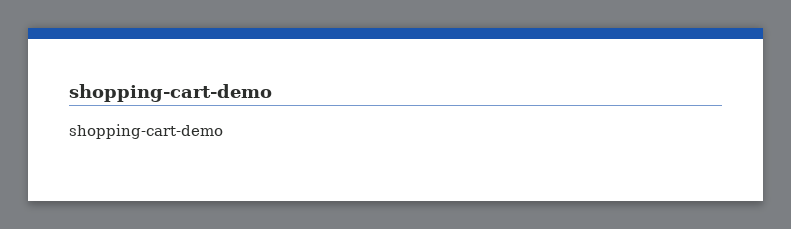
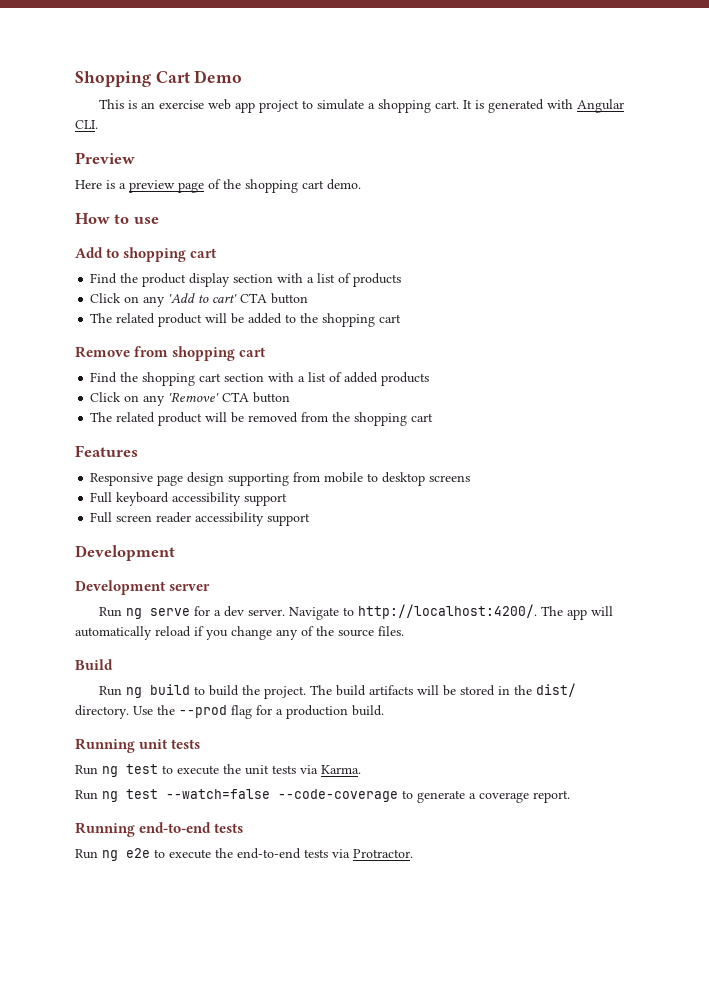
[69,84,272,102] [69,124,223,139] shopping-cart-demo // shopping-cart-demo -> [75,70,243,87] [99,99,625,113] [75,120,98,129] [75,152,135,164] [75,179,361,193] [75,213,159,224] [75,247,218,262] [90,273,402,287] [90,293,309,307] [90,313,402,327] [75,346,267,361] [90,372,430,386] [90,392,291,406] [90,412,434,426] [75,445,138,457] [90,472,471,486] [90,492,288,506] [90,512,311,526] [75,545,175,561] [75,580,211,595] [99,604,614,620] [75,626,404,640] [75,659,113,670] [99,683,577,699] [75,705,384,719] [75,738,201,753] [75,764,361,777] [75,789,570,803] [75,822,244,837] [75,848,413,861] Shopping Cart Demo // This is an exercise web app project to simulate a shopping cart. It is generated with Angular CLI. // Preview // Here is a preview page of the shopping cart demo. // How to use // Add to shopping cart // Find the product display section with a list of products // Click on any 'Add to cart' CTA button // The related product will be added to the shopping cart // Remove from shopping cart // Find the shopping cart section with a list of added products // Click on any 'Remove' CTA button // The related product will be removed from the shopping cart // Features // Responsive page design supporting from mobile to desktop screens // Full keyboard accessibility support // Full screen reader accessibility support // Development // Development server // Run ng serve for a dev server. Navigate to http://localhost:4200/. The app will automatically reload if you change any of the source files. // Build // Run ng build to build the project. The build artifacts will be stored in the dist/ directory. Use the --prod flag for a production build. // Running unit tests // Run ng test to execute the unit tests via Karma. // Run ng test --watch=false --code-coverage to generate a coverage report. // Running end-to-end tests // Run ng e2e to execute the end-to-end tests via Protractor.

